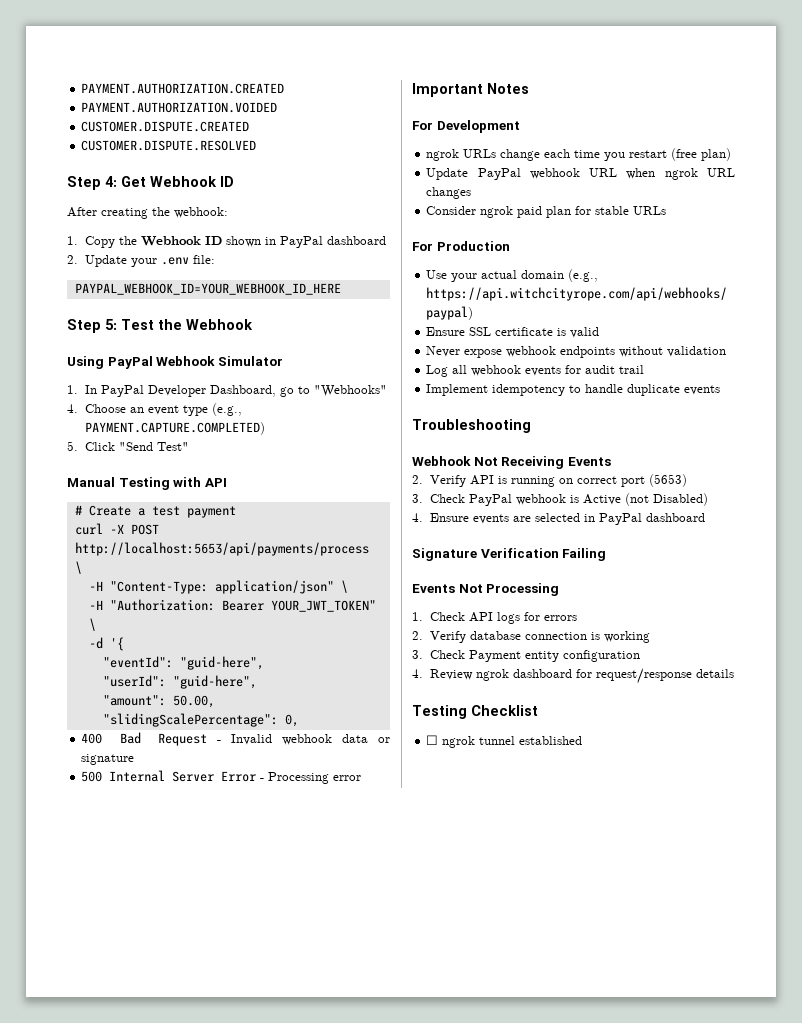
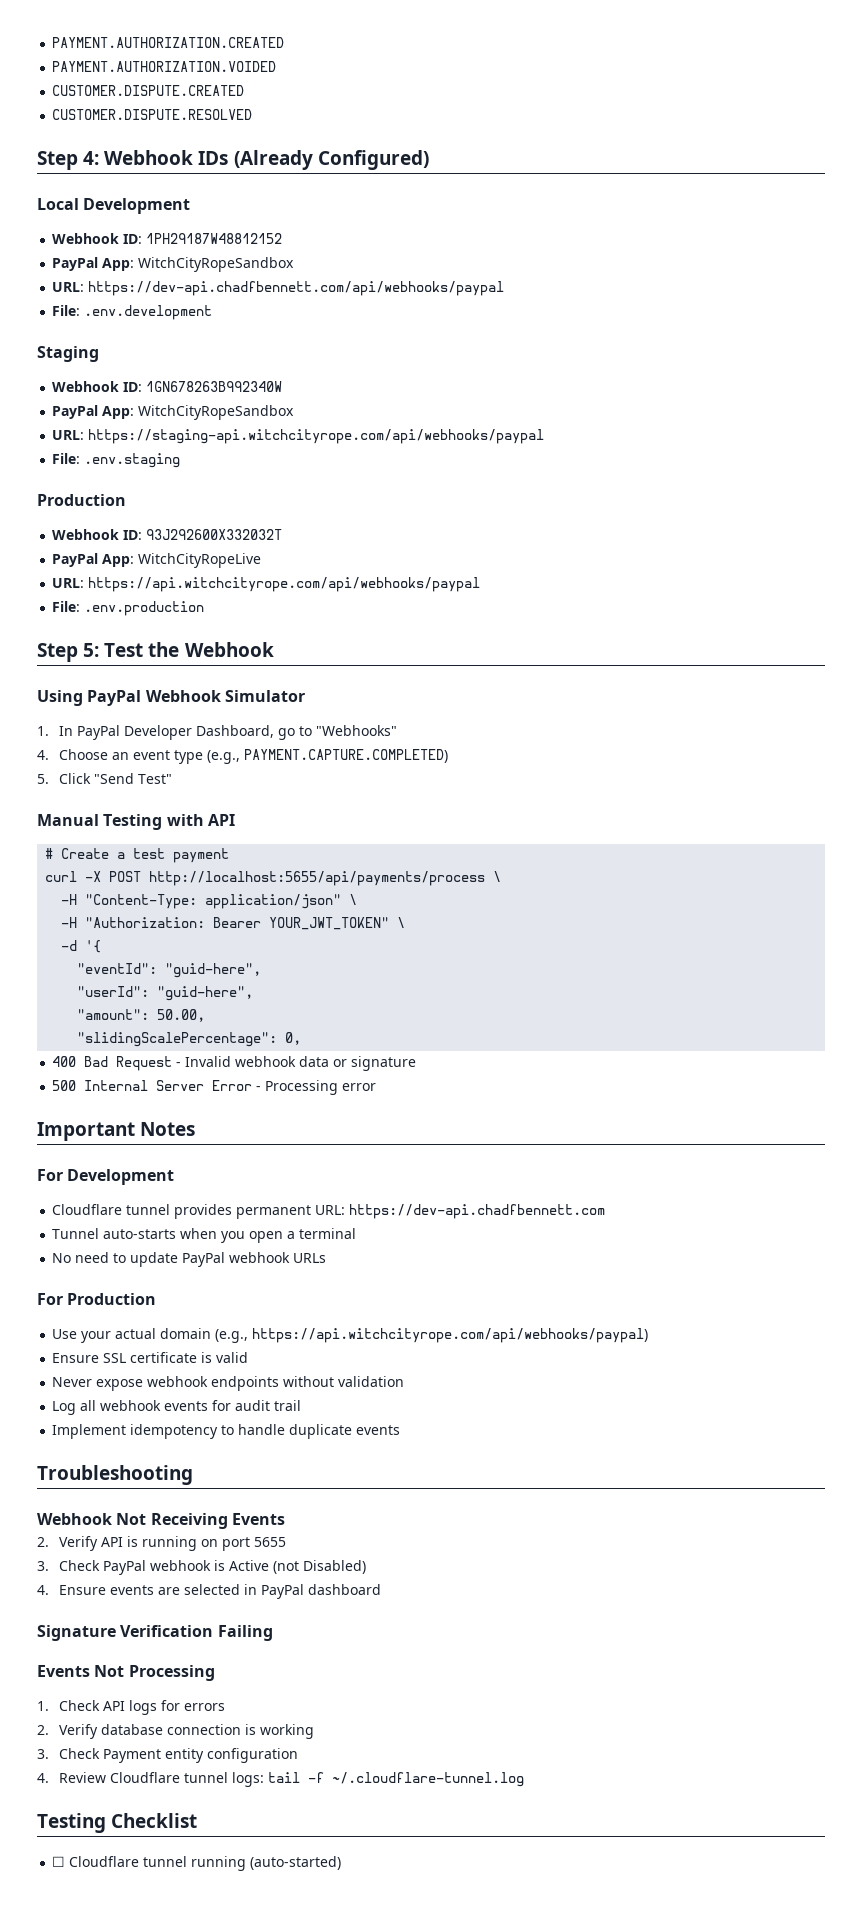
[121,176,234,187] [67,207,228,219] [67,236,386,248] [67,255,215,267] [74,283,341,295] Get Webhook ID // After creating the webhook: // 1. Copy the Webhook ID shown in PayPal dashboard // 2. Update your .env file: // PAYPAL_WEBHOOK_ID=YOUR_WEBHOOK_ID_HERE -> [104,150,429,170] [37,198,191,214] [52,233,283,244] [52,257,295,272] [52,281,505,296] [52,305,213,320] [37,346,99,362] [52,381,283,392] [52,405,295,420] [52,429,545,444] [52,453,181,468] [37,494,126,506] [52,529,283,540] [52,553,262,568] [52,577,481,592] [52,601,205,616] Webhook IDs (Already Configured) // Local Development // Webhook ID: 1PH29187W48812152 // PayPal App: WitchCityRopeSandbox // URL: https://dev-api.chadfbennett.com/api/webhooks/paypal // File: .env.development // Staging // Webhook ID: 1GN678263B992340W // PayPal App: WitchCityRopeSandbox // URL: https://staging-api.witchcityrope.com/api/webhooks/paypal // File: .env.staging // Production // Webhook ID: 93J292600X332032T // PayPal App: WitchCityRopeLive // URL: https://api.witchcityrope.com/api/webhooks/paypal // File: .env.production
[74,542,369,556] http://localhost:5653/api/payments/process -> [149,871,486,886] http://localhost:5655/api/payments/process
[426,148,732,161] [426,168,735,180] [426,187,472,199] [426,206,630,218] ngrok URLs change each time you restart (free plan) // Update PayPal webhook URL when ngrok URL changes // Consider ngrok paid plan for stable -> [52,1204,606,1219] [52,1228,357,1243] [52,1252,291,1267] Cloudflare tunnel provides permanent URL: https://dev-api.chadfbennett.com // Tunnel auto-starts when you open a terminal // No need to update PayPal webhook
[576,474,687,487] correct port (5653) -> [221,1537,286,1551] port 5655
[475,668,734,684] ngrok dashboard for request/response details -> [109,1772,524,1787] Cloudflare tunnel logs: tail -f ~/.cloudflare-tunnel.log
[442,736,583,748] ngrok tunnel established -> [69,1856,342,1871] Cloudflare tunnel running (auto-started)

